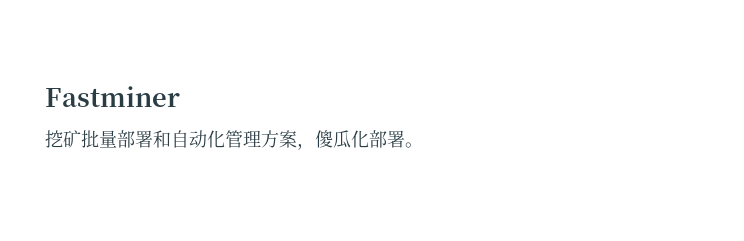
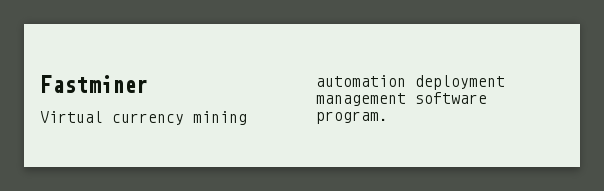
[45,130,423,150] 挖矿批量部署和自动化管理方案，傻瓜化部署。 -> [40,111,247,125] [316,75,505,90] [316,92,487,106] [316,111,388,124] Virtual currency mining automation deployment management software program.

